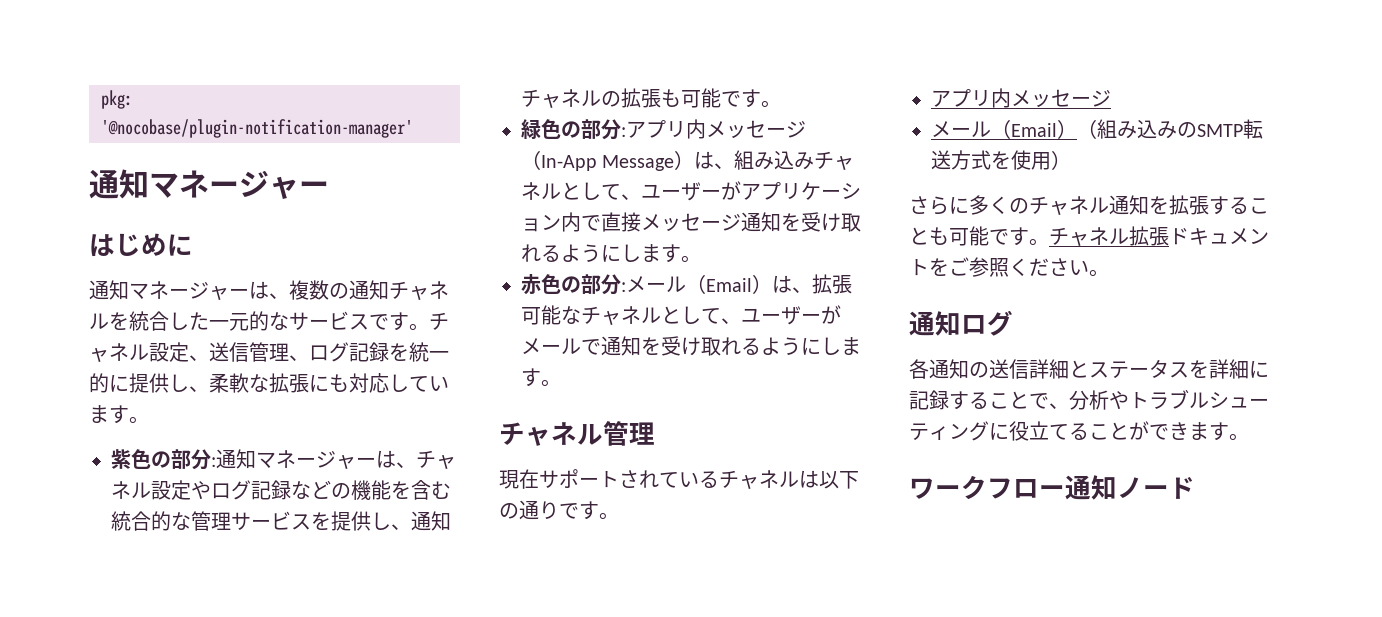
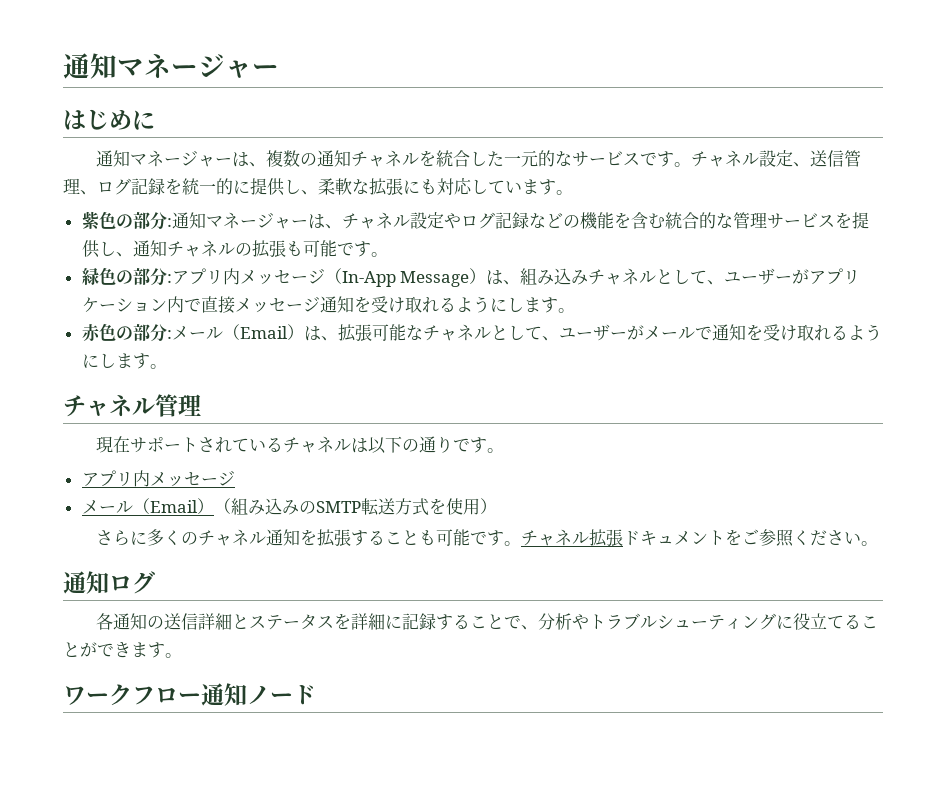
[101,90,133,109] [101,119,413,138] pkg: '@nocobase/plugin-notification-manager' // -> (63, 66) none

